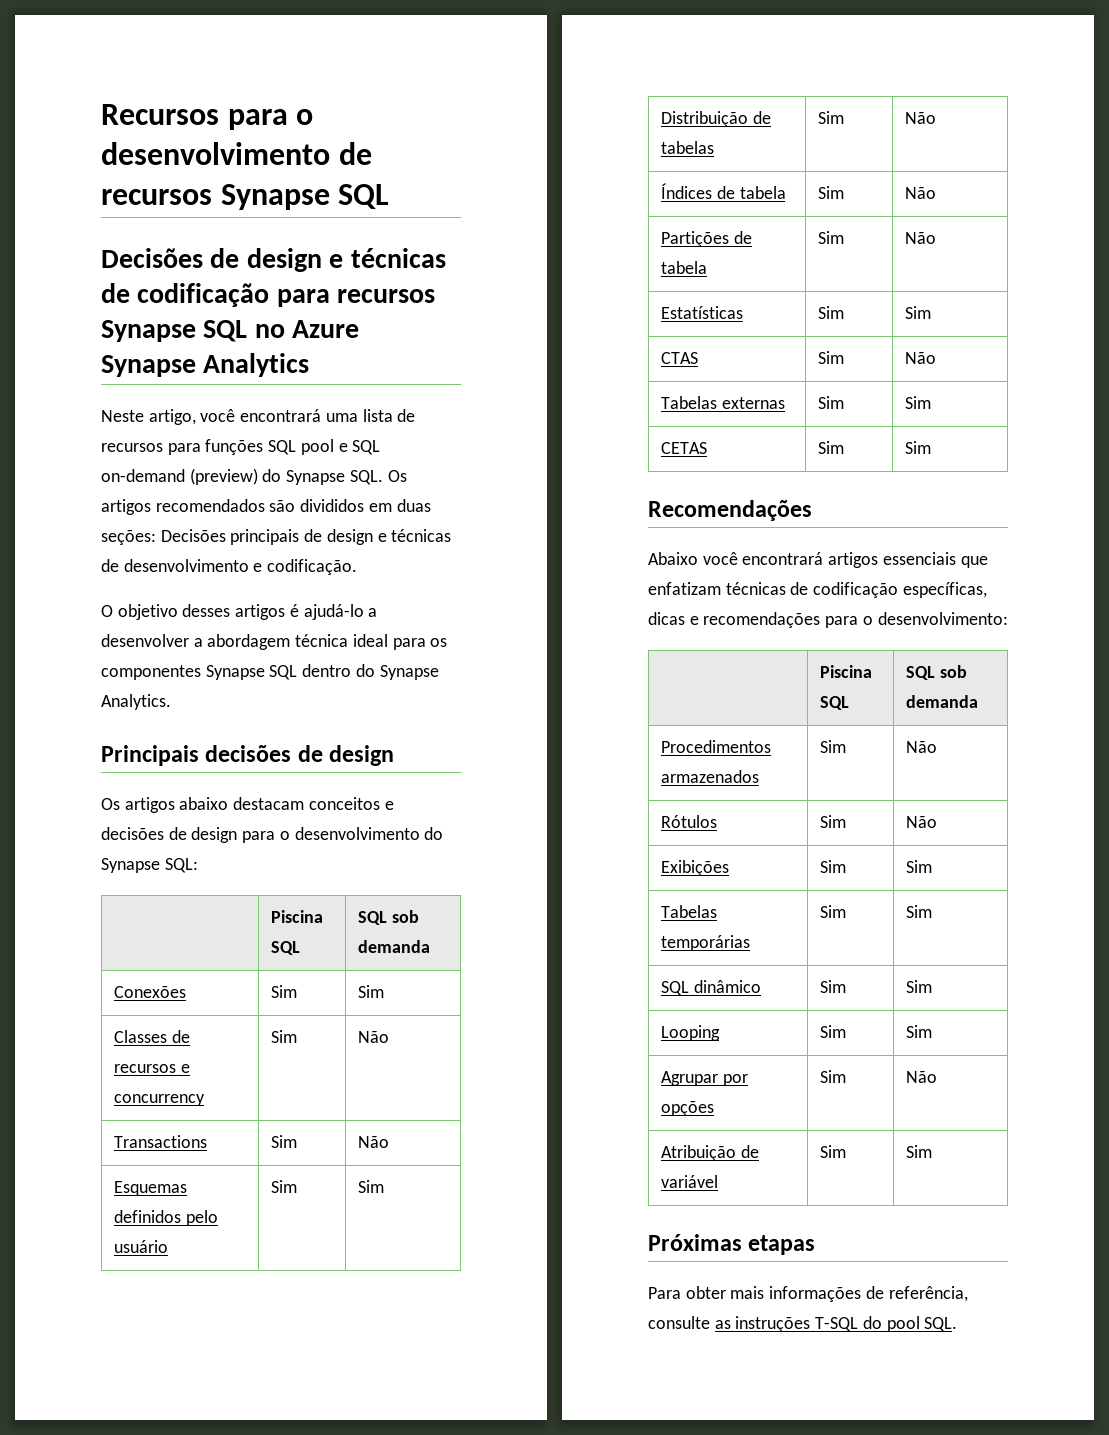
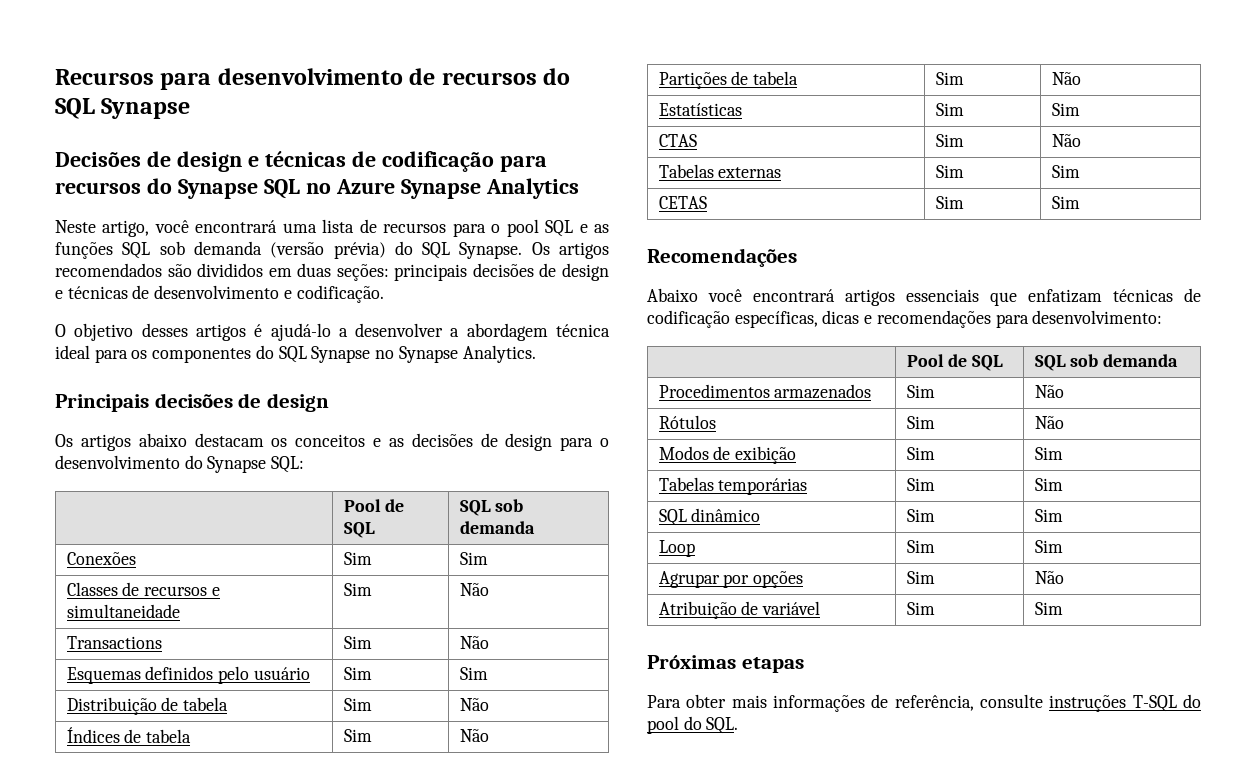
[296,109,314,125] o -> (212, 81) none
[220,184,390,210] Synapse SQL -> [543,68,571,85] [55,98,191,119] do SQL Synapse
(436, 296) none -> [146,178,172,194] do
[205,439,381,455] [101,468,383,485] funções SQL pool e SQL on-demand (preview) do Synapse SQL. -> [491,219,609,237] [55,241,523,259] o pool SQL e as funções SQL sob demanda (versão prévia) do SQL Synapse.
[160,529,300,545] Decisões principais -> [394,263,534,281] principais decisões
[205,664,375,680] Synapse SQL dentro do -> [255,345,395,363] do SQL Synapse no
(305, 803) none -> [271,438,288,447] os
(394, 805) none -> [388,438,404,447] as
[271,910,324,923] Piscina -> [343,499,405,512] Pool de
[114,1094,206,1106] concurrency -> [66,604,180,618] simultaneidade
[661,141,715,154] tabelas -> [182,697,228,711] tabela
[862,616,873,625] o -> (1029, 321) none
[820,665,873,678] Piscina -> [906,354,968,367] Pool de
[661,860,730,876] Exibições -> [658,446,796,464] Modos de exibição
[661,1025,721,1041] Looping -> [658,540,695,557] Loop
[714,1320,731,1329] as -> (1043, 701) none
(920, 1324) none -> [683,716,702,730] do

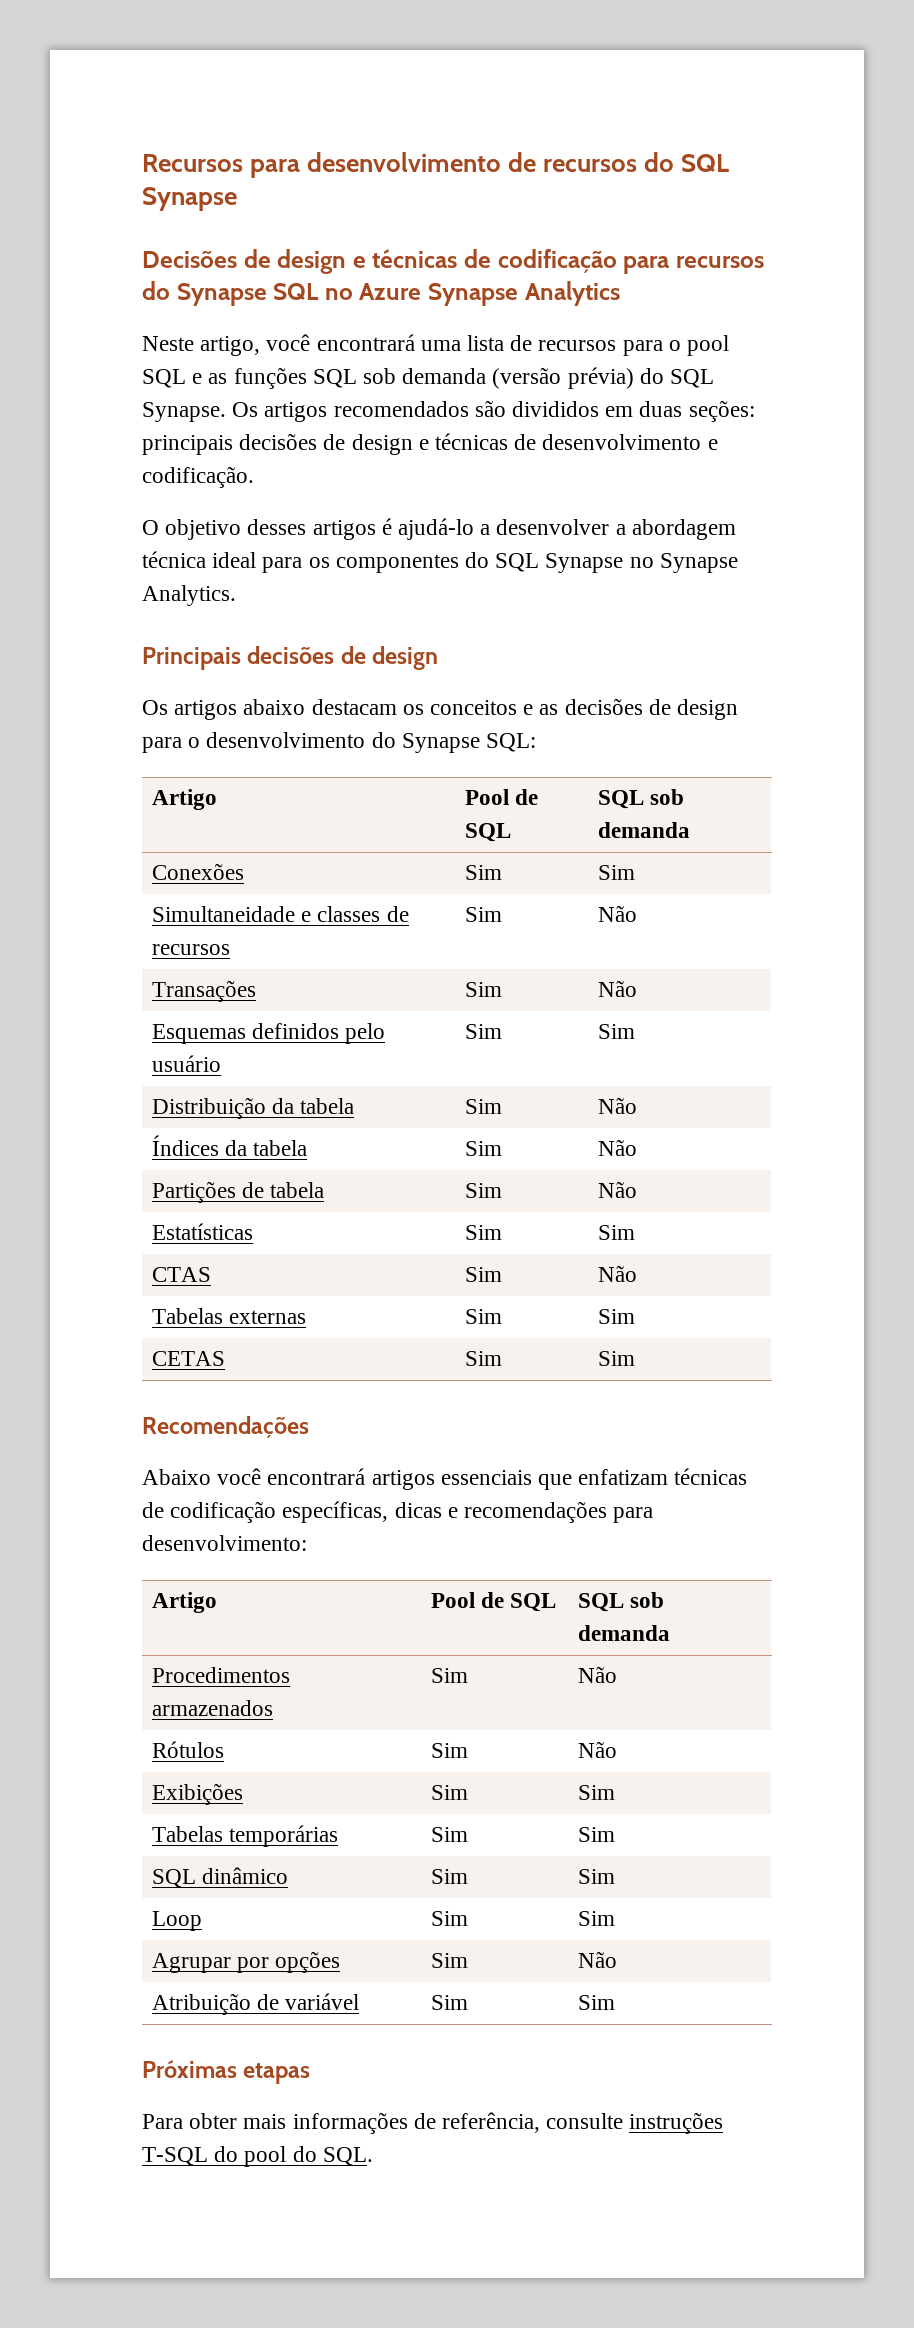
(305, 464) none -> [152,789,218,810] Artigo
[66,582,220,596] [66,604,180,618] [343,583,372,596] [459,583,489,596] [66,636,162,649] Classes de recursos e simultaneidade | Sim | Não // Transactions -> [152,906,409,922] [152,944,231,955] [465,907,503,922] [598,905,638,922] [152,980,257,1002] Simultaneidade e classes de recursos | Sim | Não // Transações
[161,697,179,711] de -> [272,1098,295,1114] da
[124,729,142,743] de -> [225,1140,248,1156] da
(1163, 317) none -> [152,1592,218,1613] Artigo
[658,446,796,464] Modos de exibição -> [152,1783,244,1805] Exibições

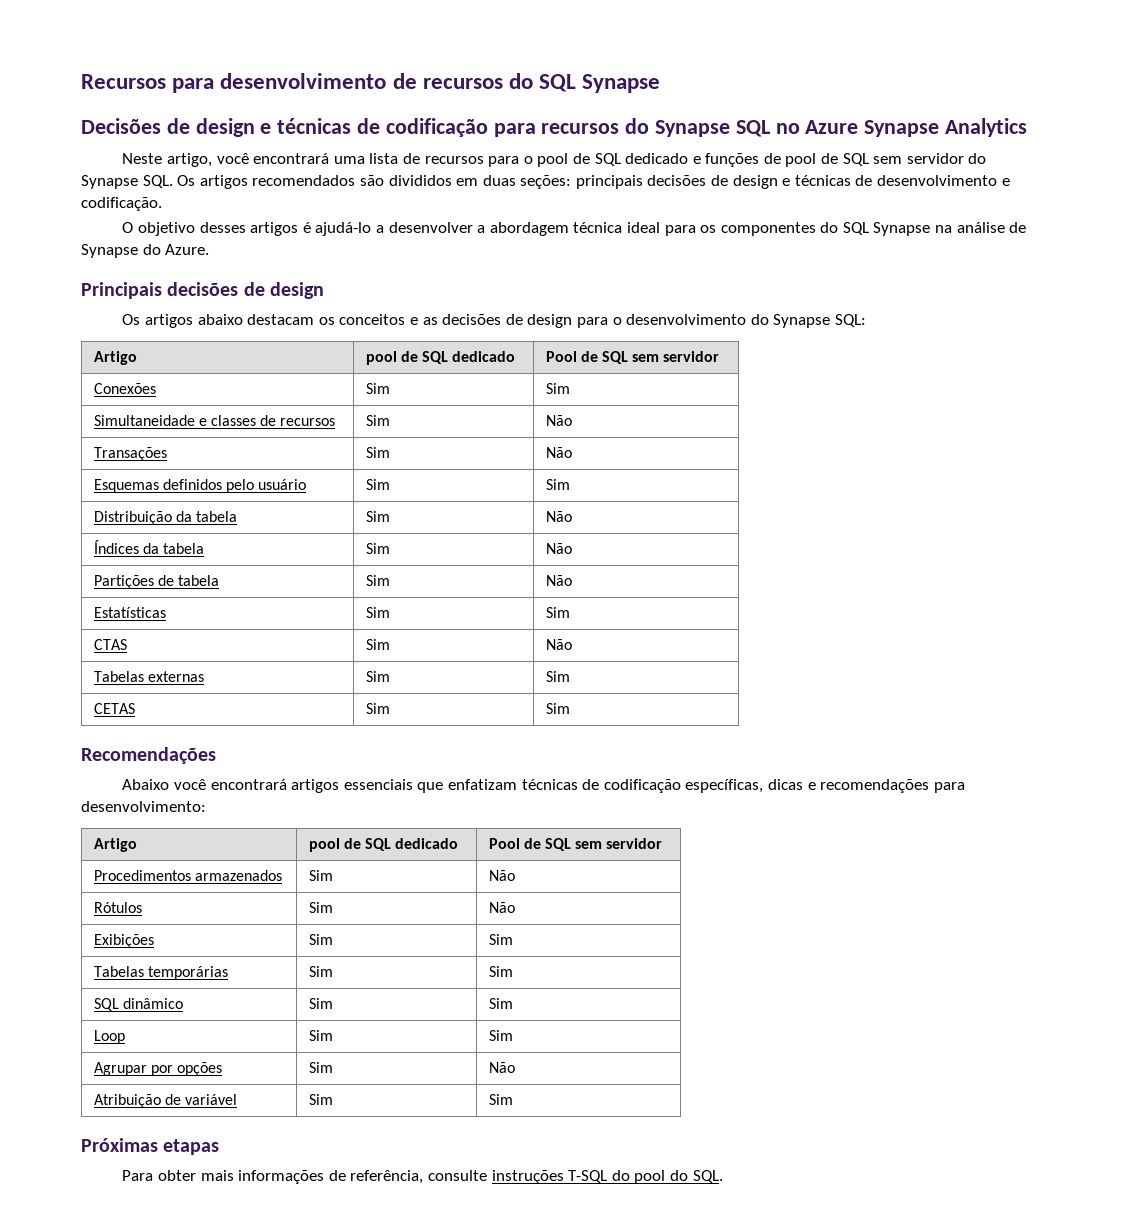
[142,367,715,389] [142,402,226,422] SQL e as funções SQL sob demanda (versão prévia) do SQL Synapse. -> [572,153,987,167] [81,175,173,189] de SQL dedicado e funções de pool de SQL sem servidor do Synapse SQL.
[629,553,738,573] [142,585,236,606] no Synapse Analytics. -> [935,222,1027,233] [81,244,210,258] na análise de Synapse do Azure.
[465,789,539,805] [465,823,512,842] [598,789,685,809] [598,822,691,838] | Pool de SQL | SQL sob demanda -> [365,351,516,365] [545,351,720,364] | pool de SQL dedicado | Pool de SQL sem servidor
[431,1592,557,1612] [578,1592,665,1612] [578,1625,671,1641] | Pool de SQL | SQL sob demanda -> [308,838,459,852] [488,838,663,851] | pool de SQL dedicado | Pool de SQL sem servidor

